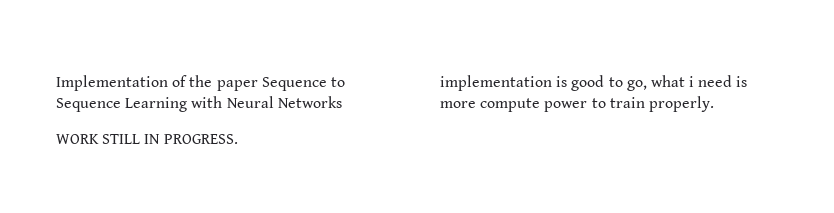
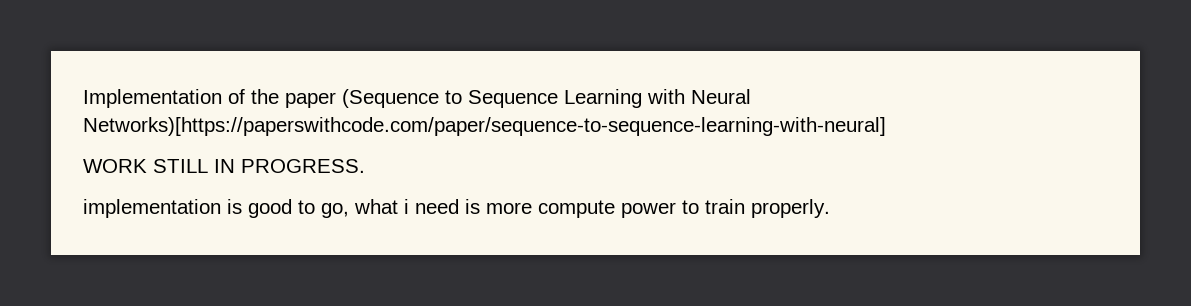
[261,77,327,91] Sequence -> [342,89,439,108] (Sequence
[277,96,342,108] Networks -> [83,117,886,136] Networks)[https://paperswithcode.com/paper/sequence-to-sequence-learning-with-neural]

